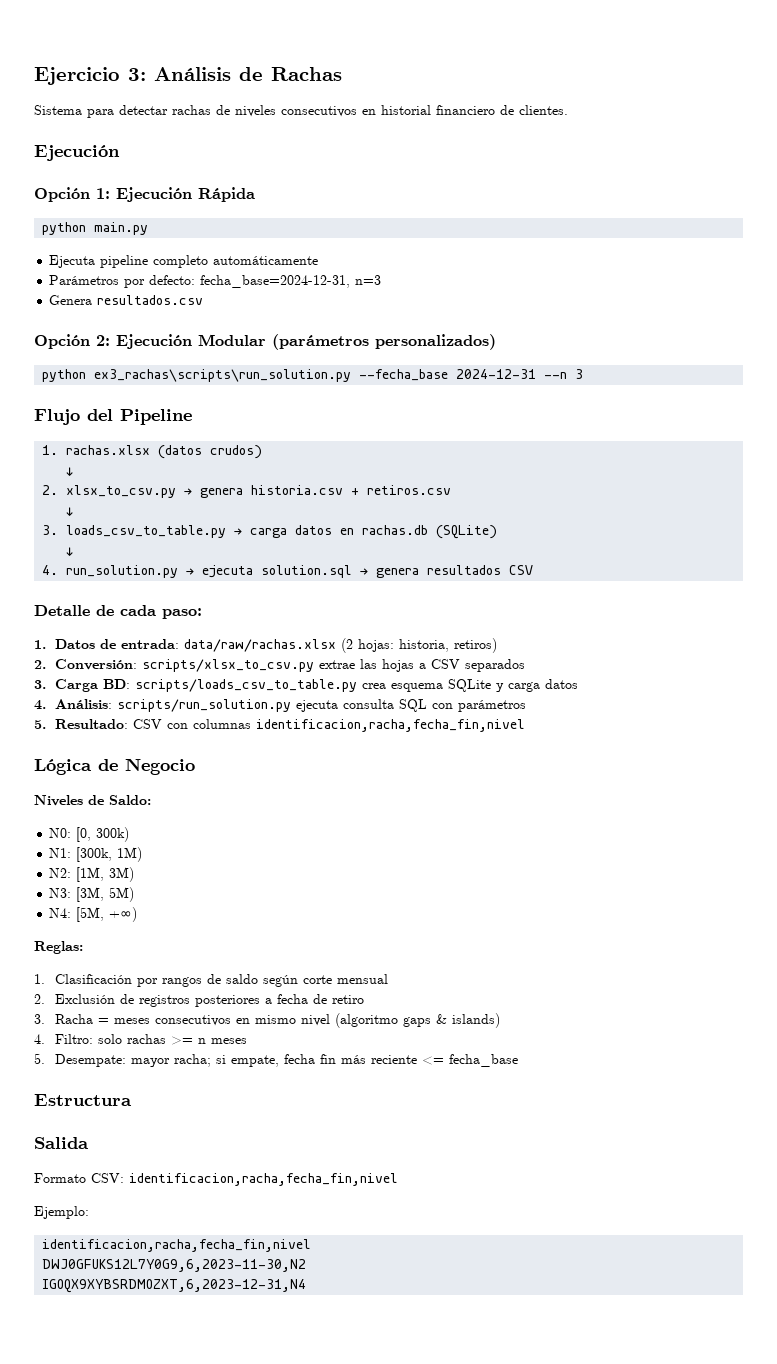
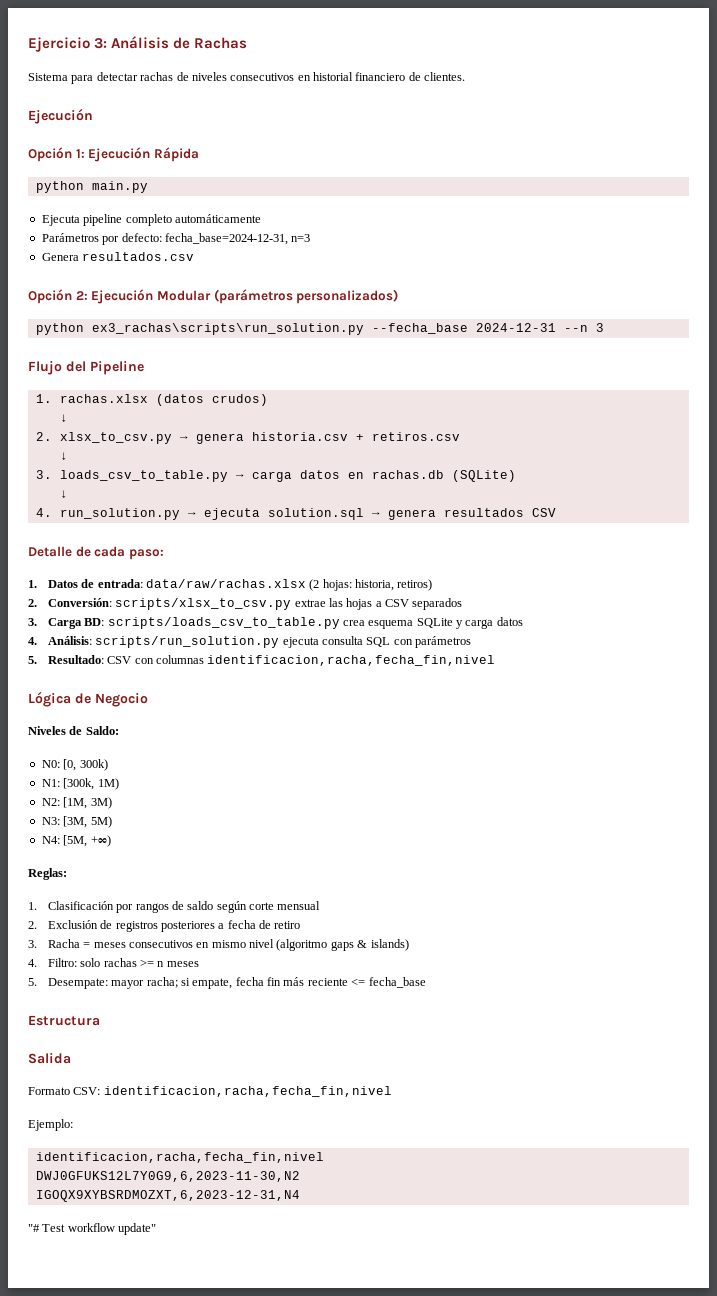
(307, 1286) none -> [28,1223,157,1235] // "# Test workflow update"

